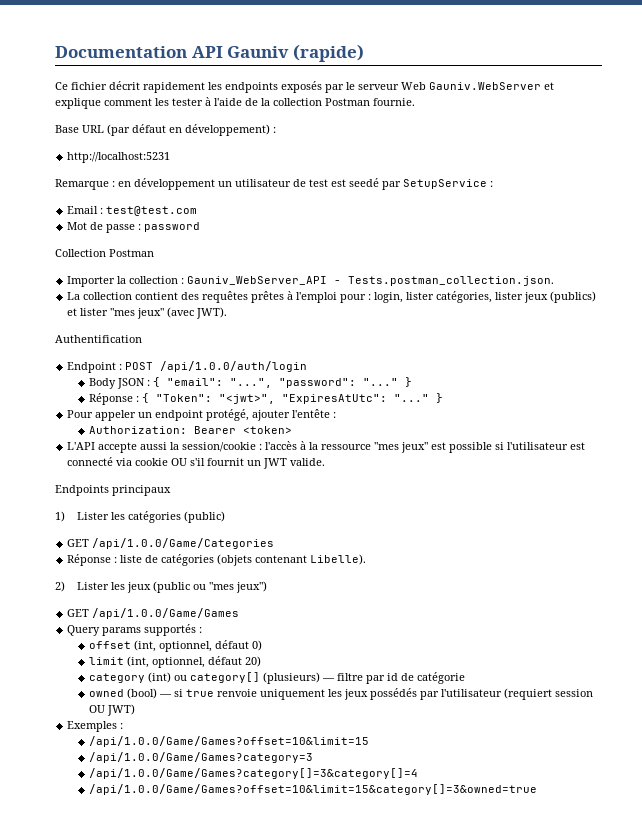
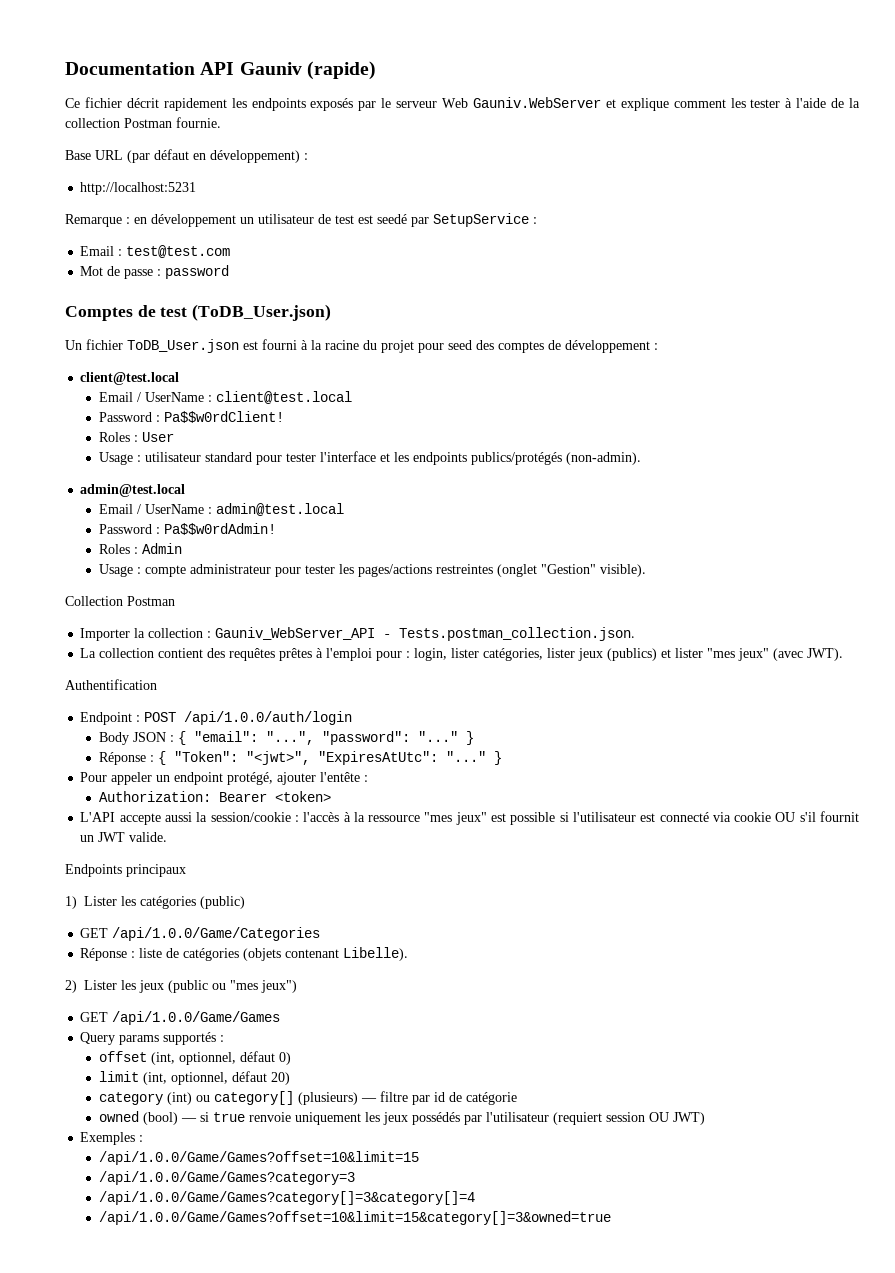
(201, 227) none -> [65,304,332,321] [65,339,658,353] [80,372,180,385] [98,391,352,404] [98,411,284,423] [98,432,174,442] [98,451,641,465] [80,484,186,497] [98,503,344,516] [98,523,276,535] [98,543,182,554] [98,564,646,577] // Comptes de test (ToDB_User.json) // Un fichier ToDB_User.json est fourni à la racine du projet pour seed des comptes de développement : // client@test.local // Email / UserName : client@test.local // Password : Pa$$w0rdClient! // Roles : User // Usage : utilisateur standard pour tester l'interface et les endpoints publics/protégés (non‑admin). // admin@test.local // Email / UserName : admin@test.local // Password : Pa$$w0rdAdmin! // Roles : Admin // Usage : compte administrateur pour tester les pages/actions restreintes (onglet "Gestion" visible).

